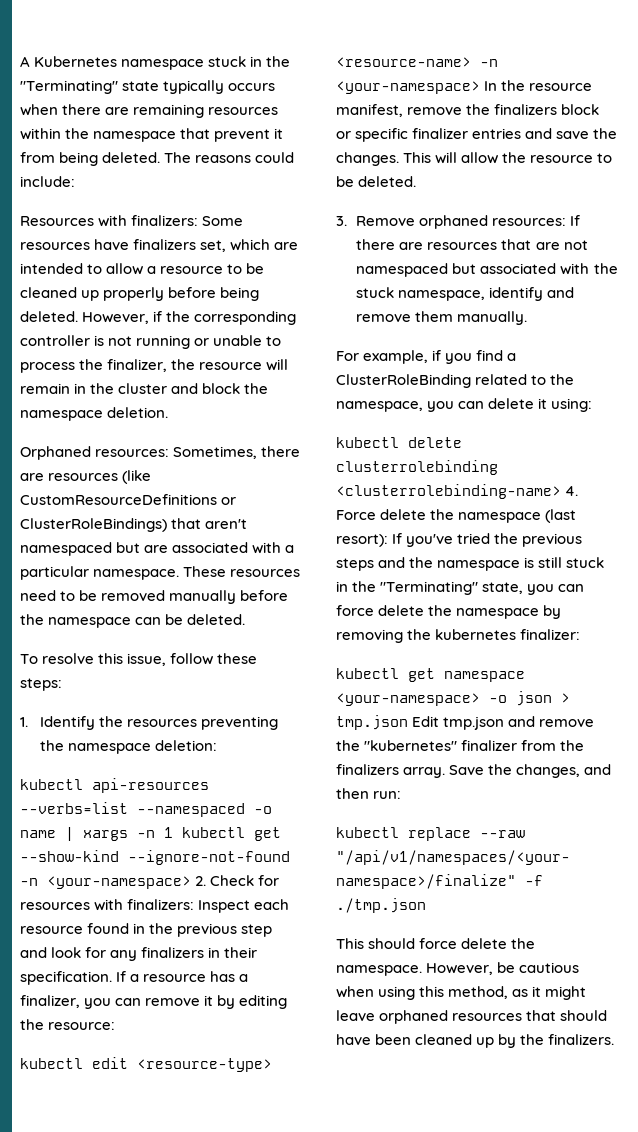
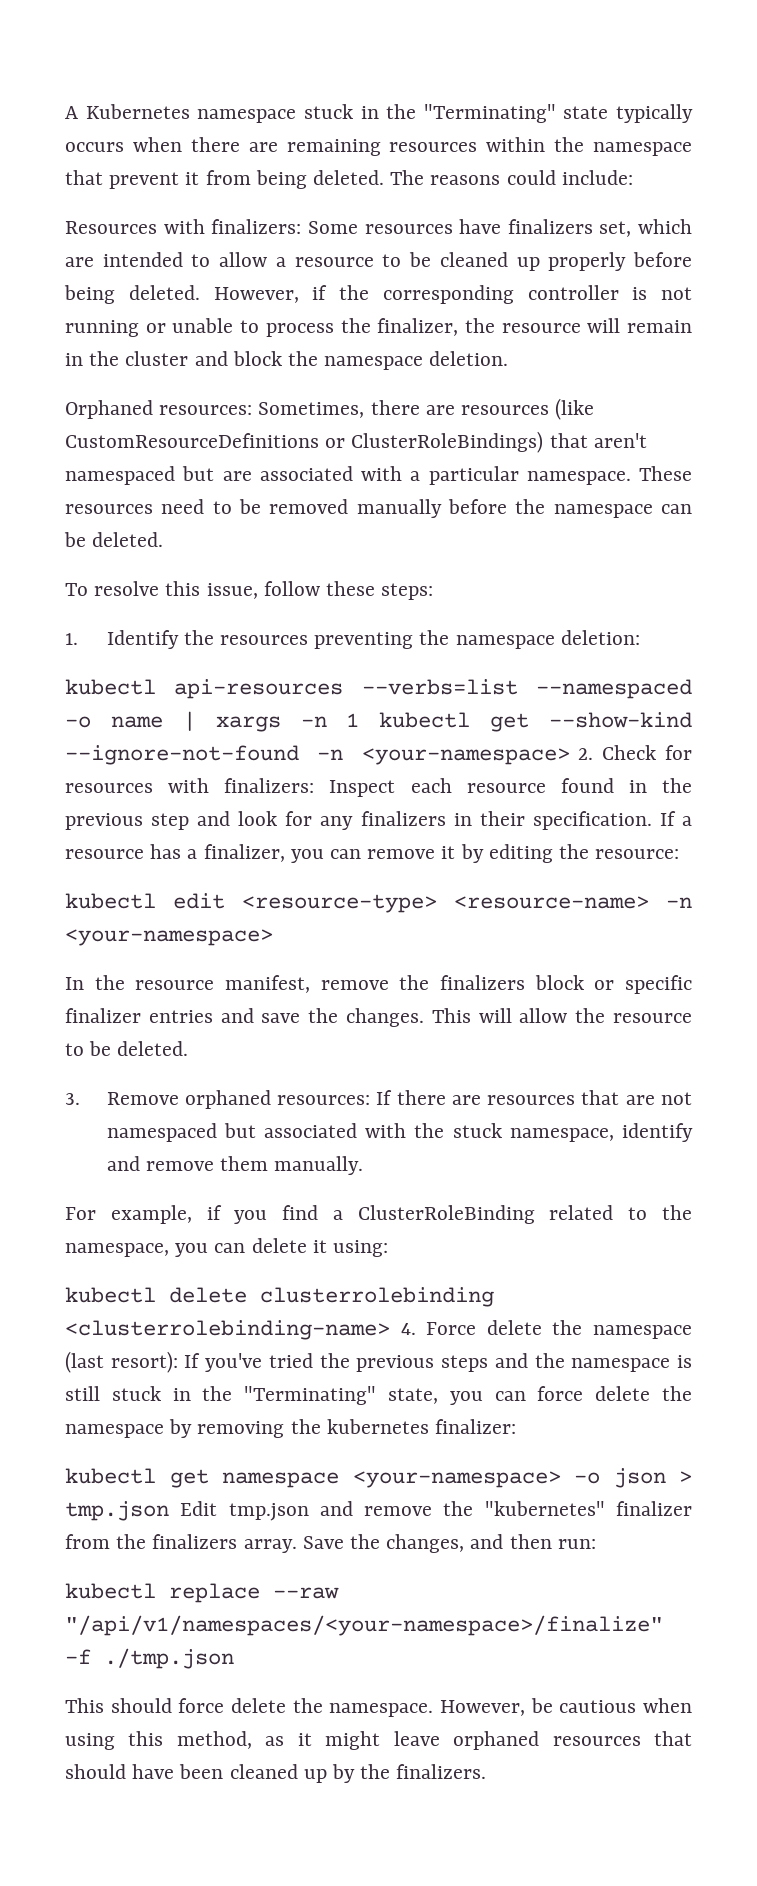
(480, 87) none -> (273, 937) //

